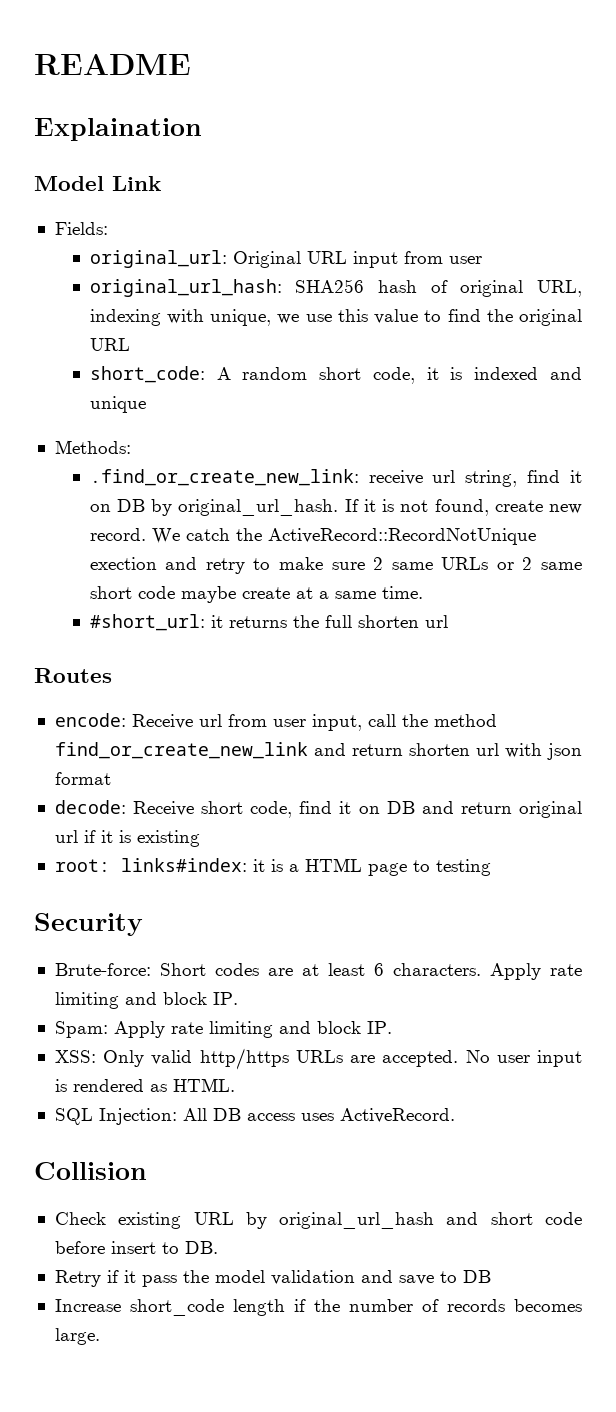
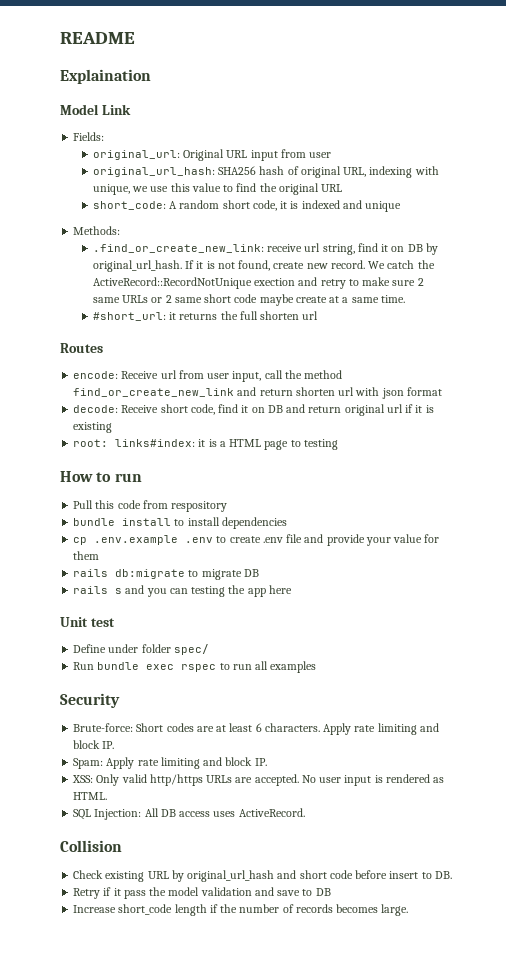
(491, 867) none -> [60,471,142,482] [73,500,228,512] [73,517,287,529] [73,534,440,546] [73,551,100,560] [73,569,259,580] [73,585,292,597] [60,617,115,627] [73,644,209,655] [73,661,317,673] // How to run // Pull this code from respository // bundle install to install dependencies // cp .env.example .env to create .env file and provide your value for them // rails db:migrate to migrate DB // rails s and you can testing the app here // Unit test // Define under folder spec/ // Run bundle exec rspec to run all examples

